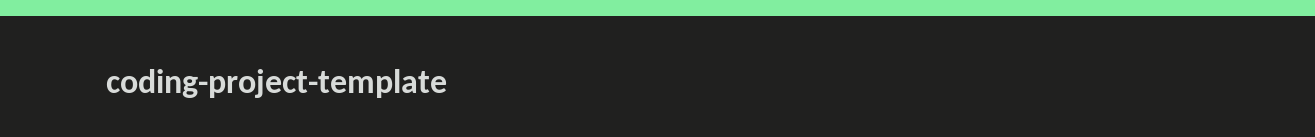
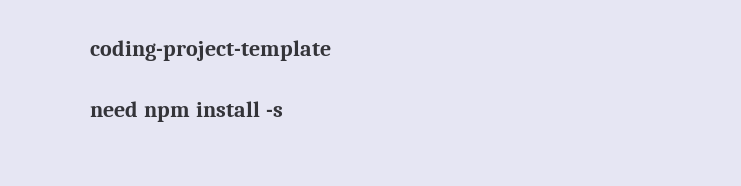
(447, 83) none -> [90,101,283,122] // need npm install -s

